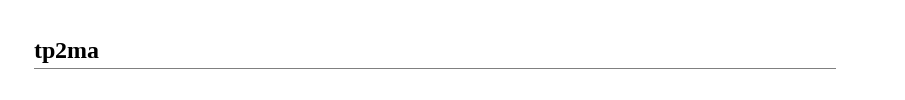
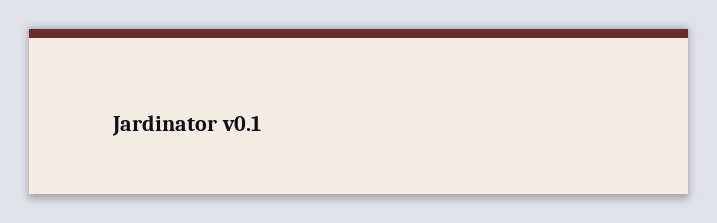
[34,43,99,63] tp2ma -> [112,115,261,136] Jardinator v0.1

